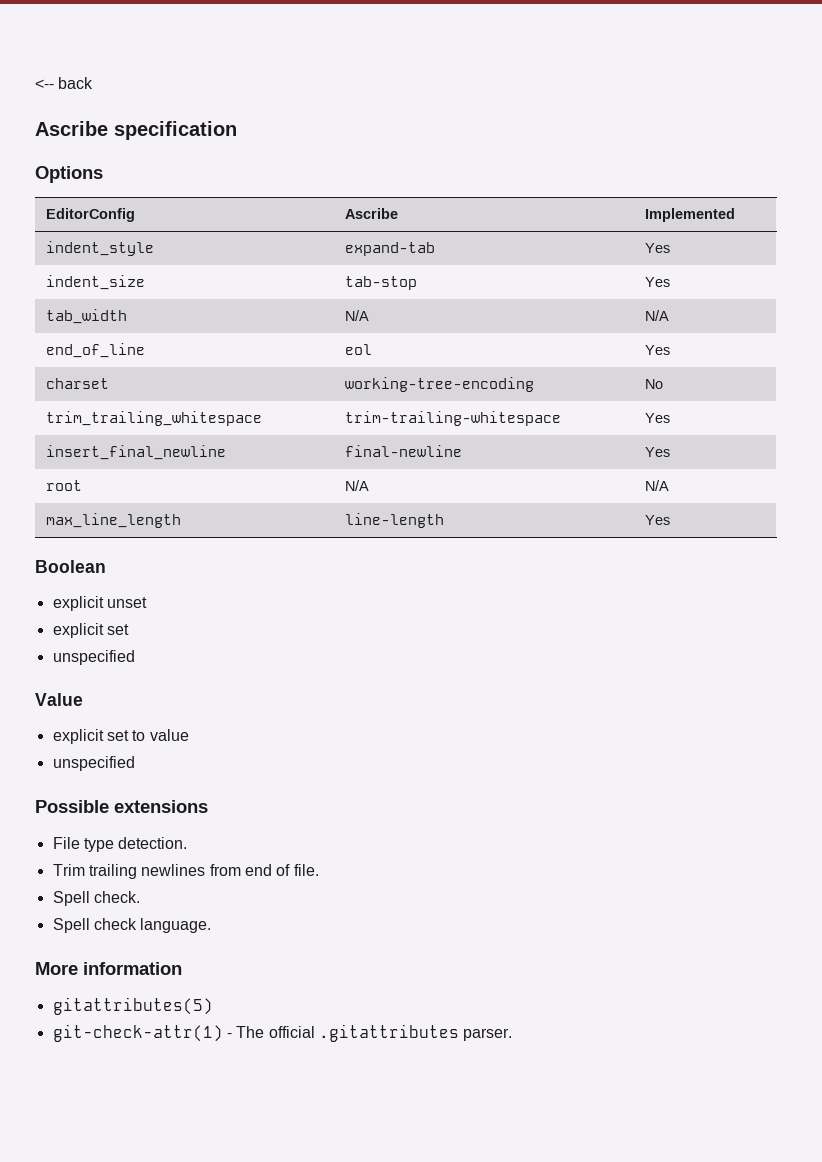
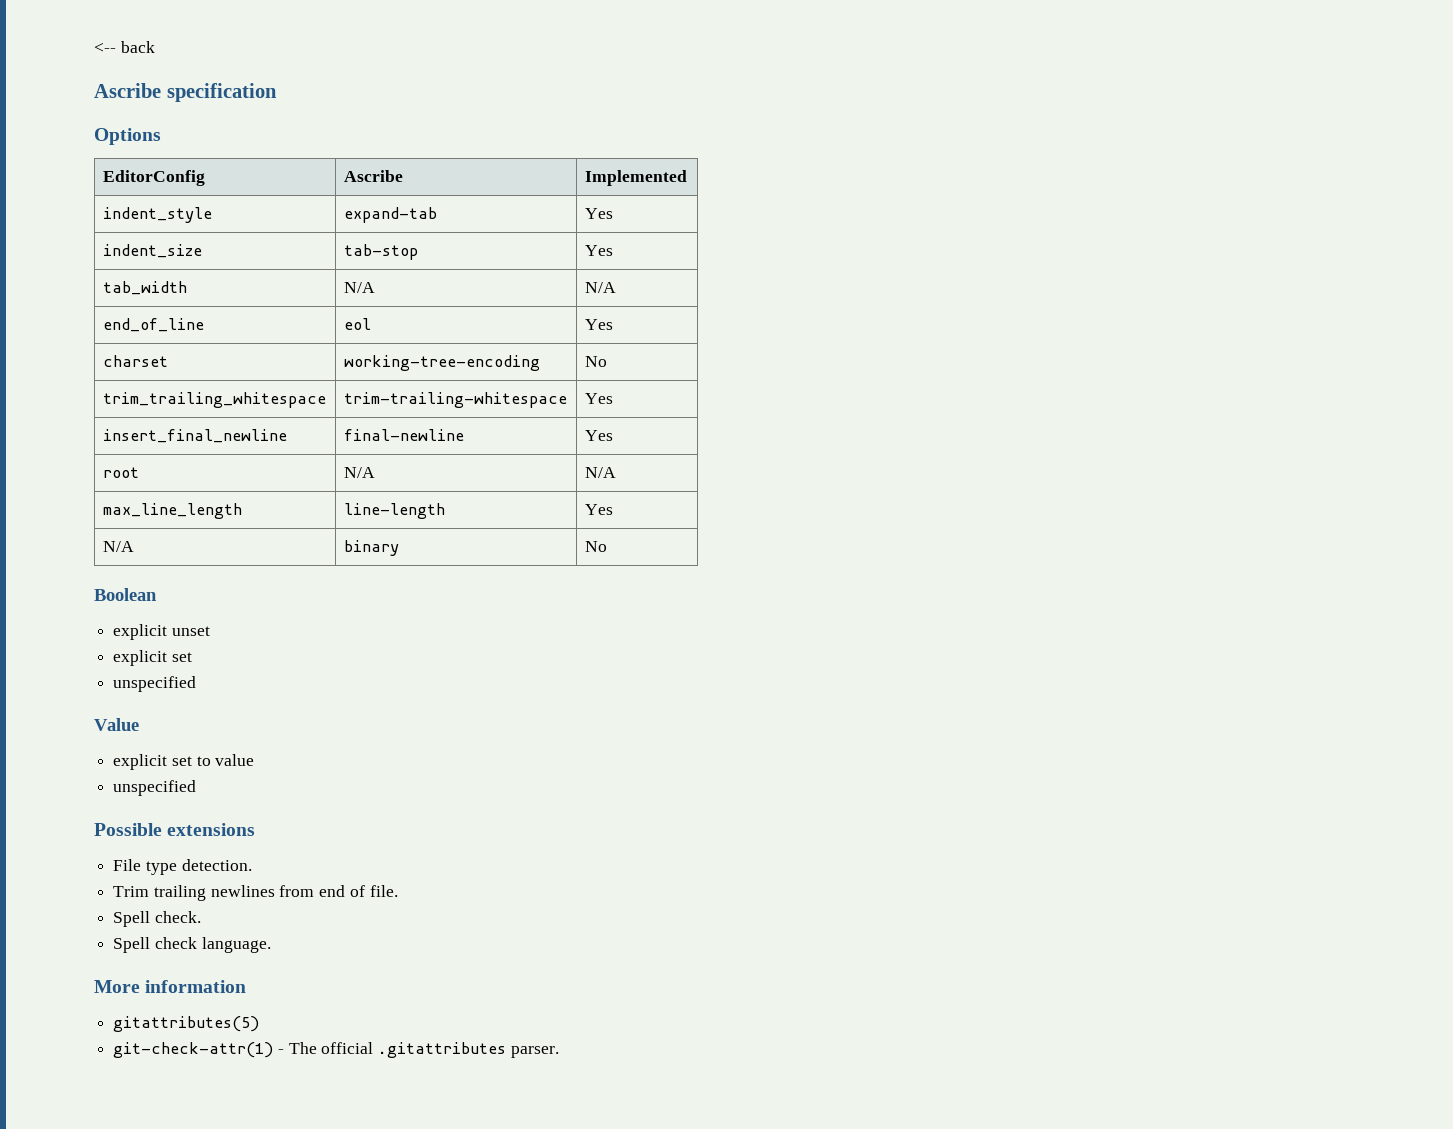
(670, 520) none -> [102,541,134,552] [343,540,399,556] [584,541,607,552] // N/A | binary | No

